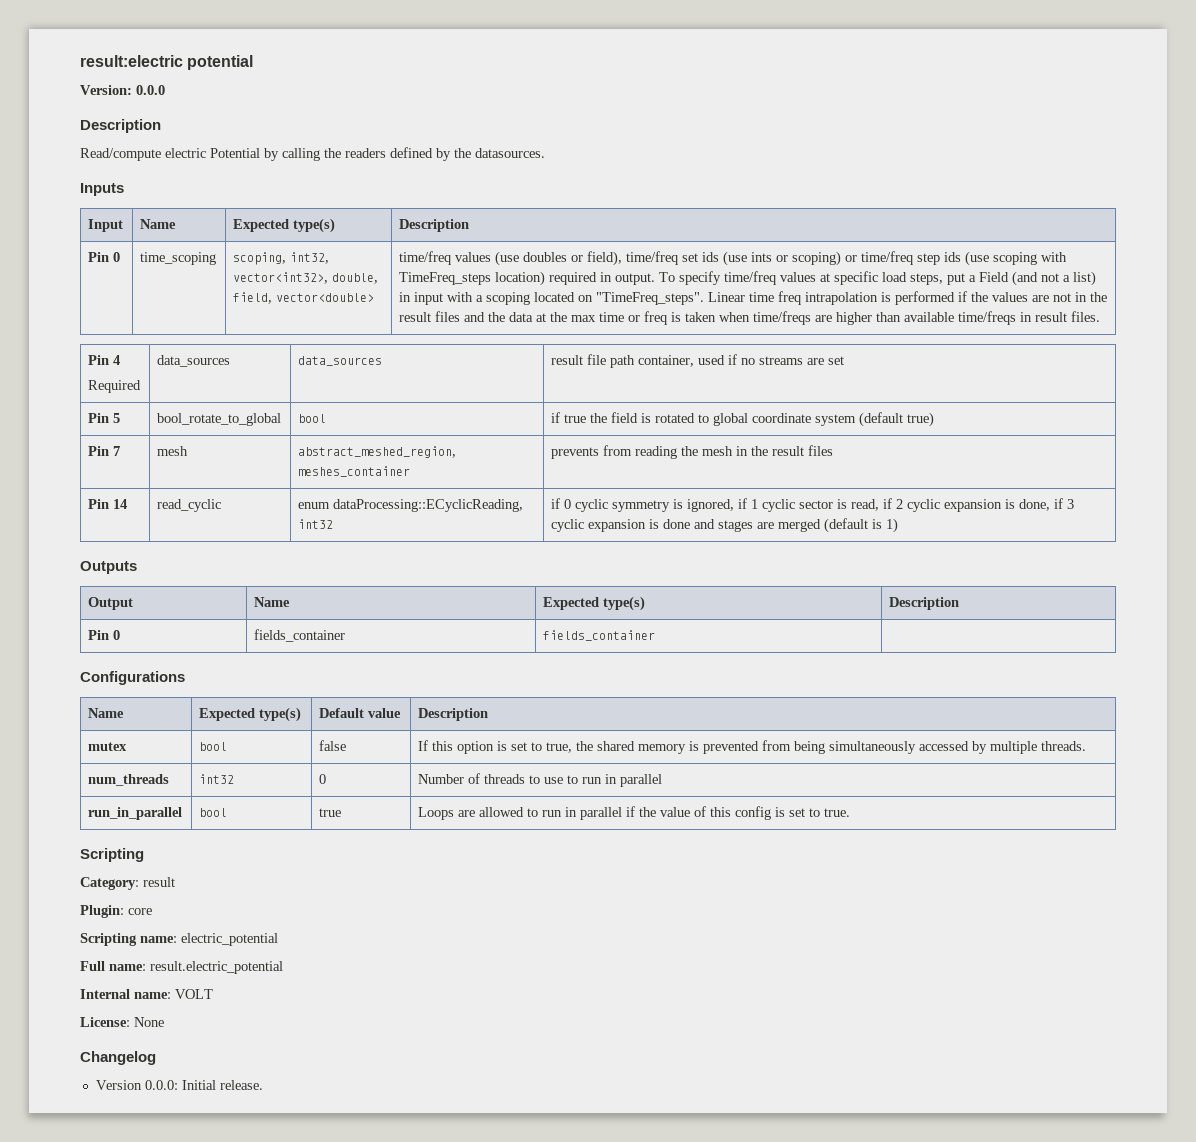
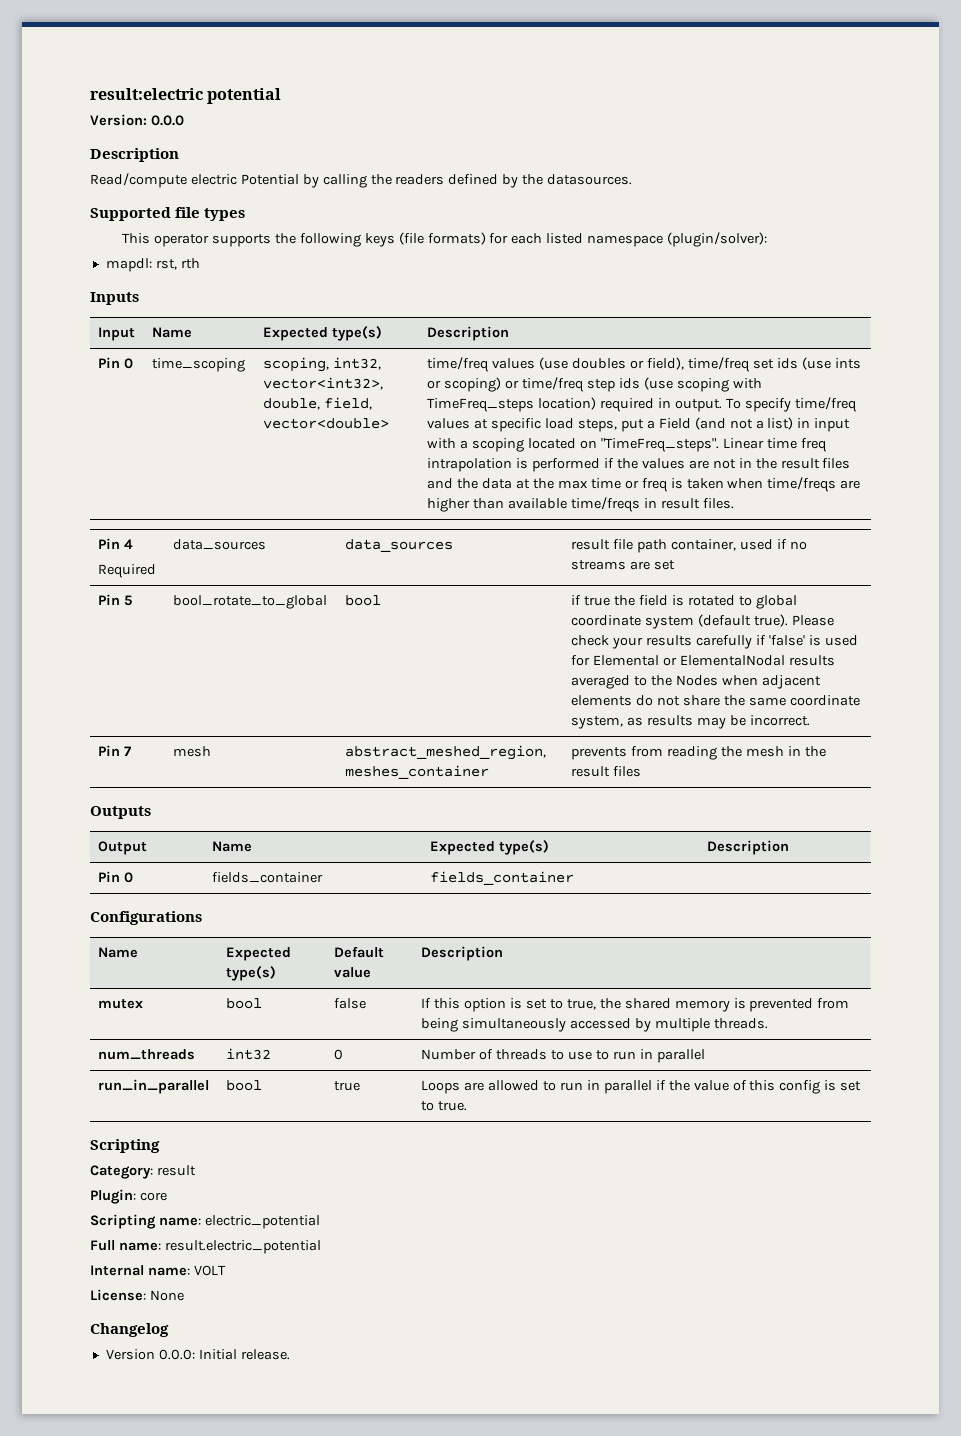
(545, 153) none -> [90,207,246,221] [122,232,768,247] [105,258,200,272] // Supported file types // This operator supports the following keys (file formats) for each listed namespace (plugin/solver): // mapdl: rst, rth
[907,412,935,427] true) -> [754,614,835,627] [571,635,858,649] [571,655,836,666] [571,675,821,689] [571,695,860,706] [571,715,810,729] true). Please check your results carefully if 'false' is used for Elemental or ElementalNodal results averaged to the Nodes when adjacent elements do not share the same coordinate system, as results may be incorrect.
[88,499,128,509] [157,499,222,512] [298,499,524,512] [298,519,334,529] [551,498,1075,512] [551,518,899,533] // Pin 14 | read_cyclic | enum dataProcessing::ECyclicReading, int32 | if 0 cyclic symmetry is ignored, if 1 cyclic sector is read, if 2 cyclic expansion is done, if 3 cyclic expansion is done and stages are merged (default is 1) -> (642, 771) none

